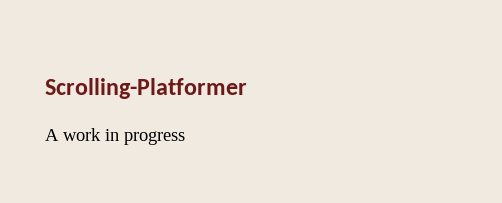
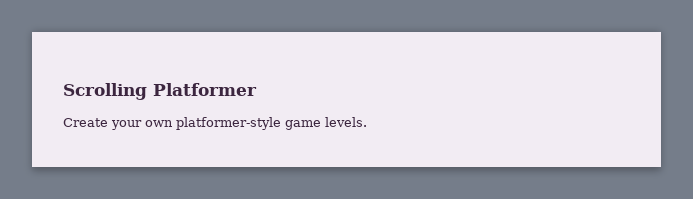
[45,78,247,99] [45,128,185,145] Scrolling-Platformer // A work in progress -> [63,83,257,100] [63,117,367,130] Scrolling Platformer // Create your own platformer-style game levels.

